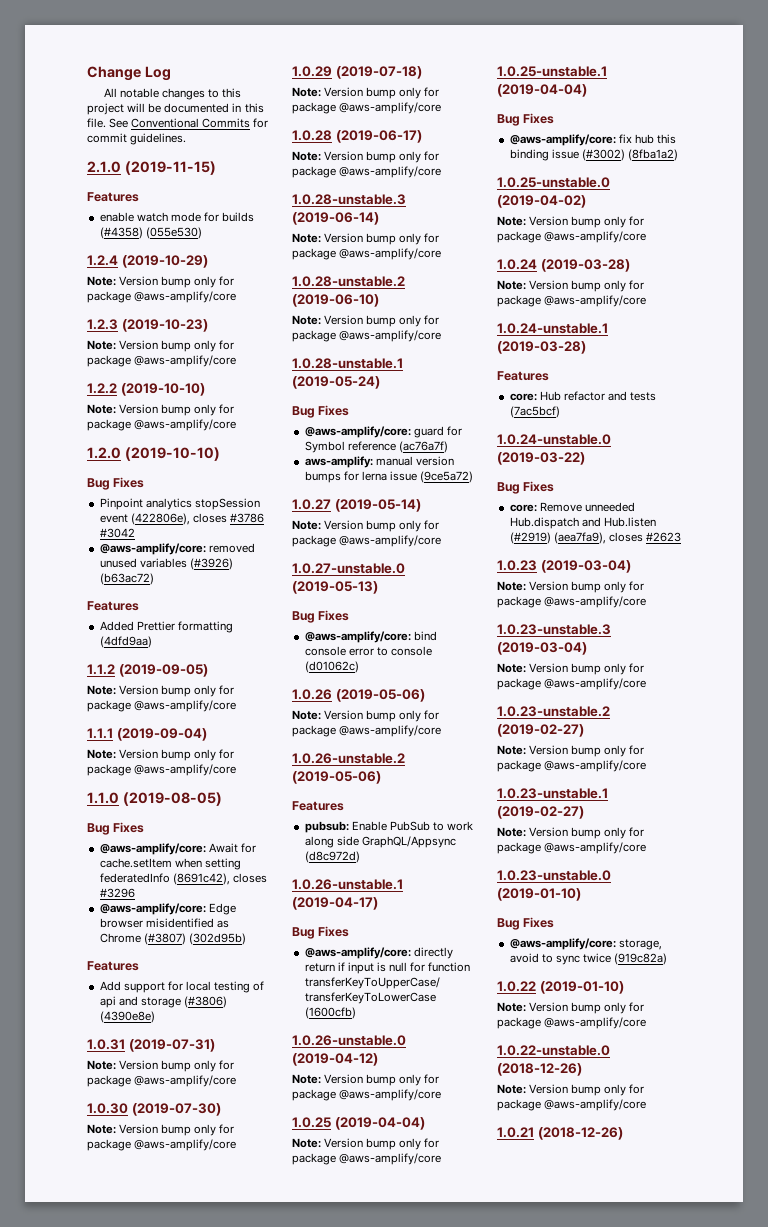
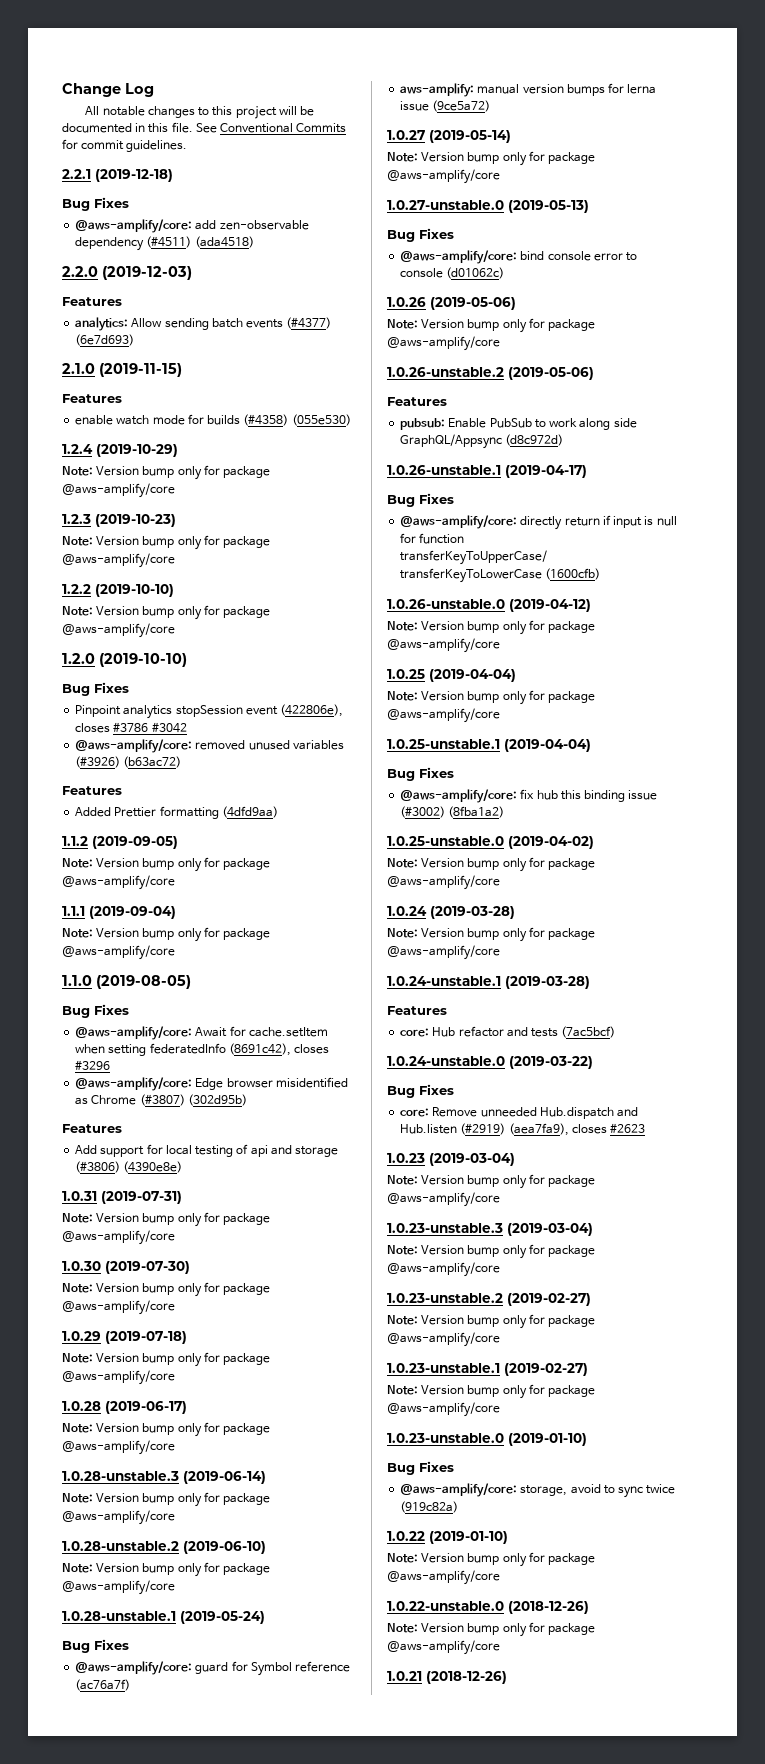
(187, 139) none -> [62,169,173,182] [62,197,129,211] [75,219,309,233] [75,236,254,251] [62,266,192,280] [62,297,122,306] [75,317,332,331] [75,334,135,346] // 2.2.1 (2019-12-18) // Bug Fixes // @aws-amplify/core: add zen-observable dependency (#4511) (ada4518) // 2.2.0 (2019-12-03) // Features // analytics: Allow sending batch events (#4377) (6e7d693)

